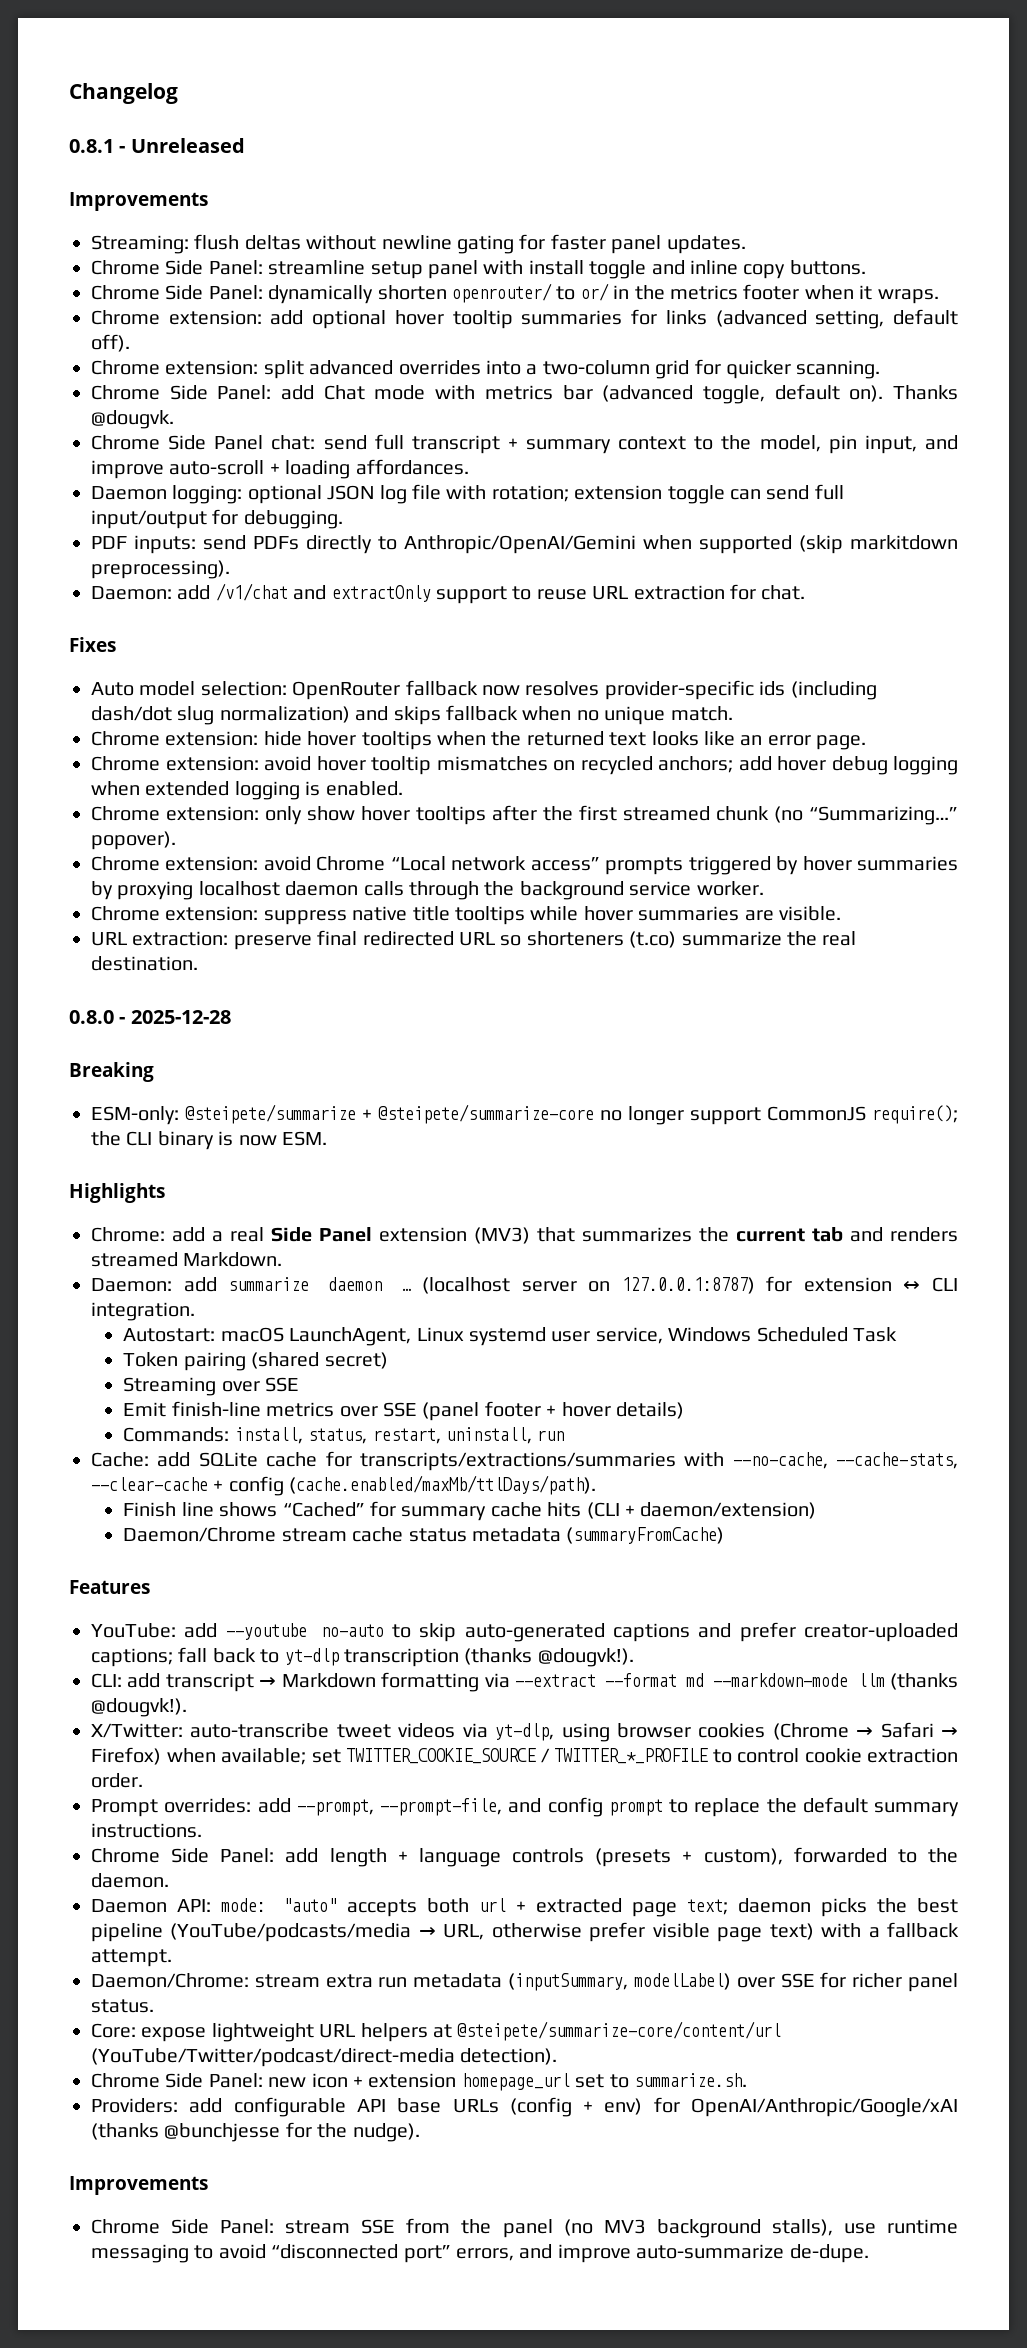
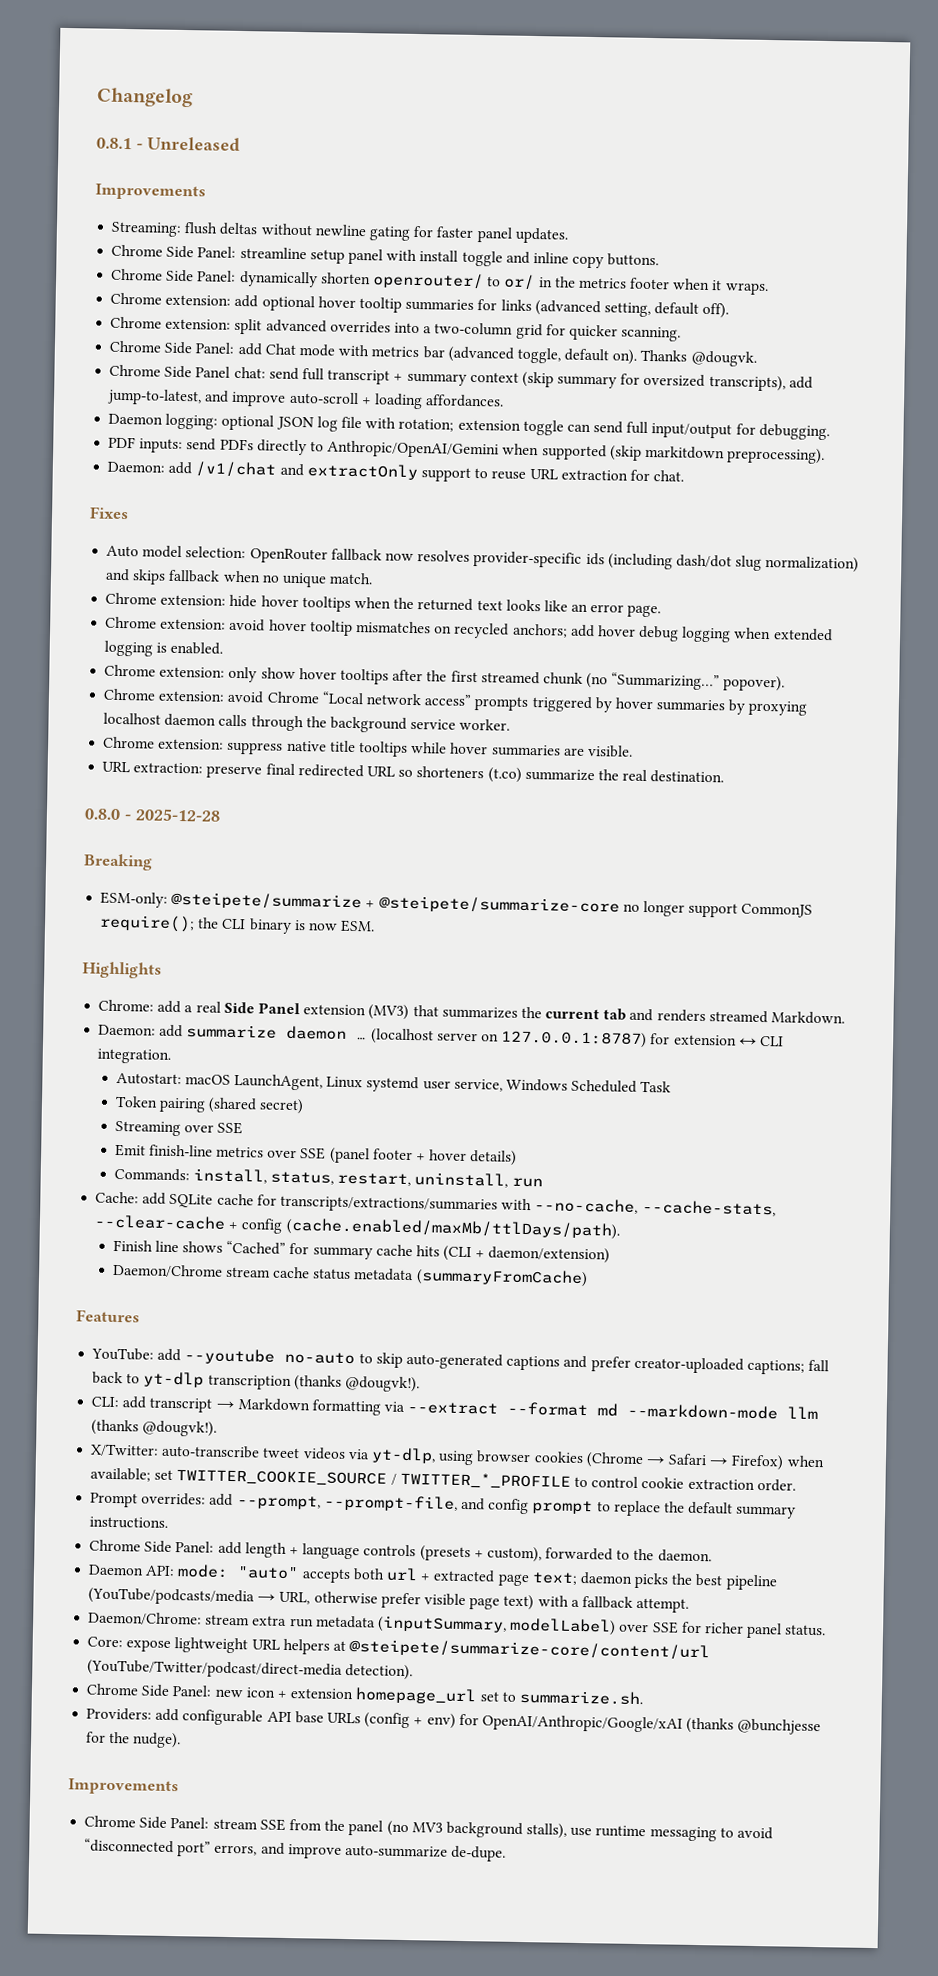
[694,435,917,454] to the model, pin input, -> [521,371,813,392] [107,388,203,406] (skip summary for oversized transcripts), add jump-to-latest,

